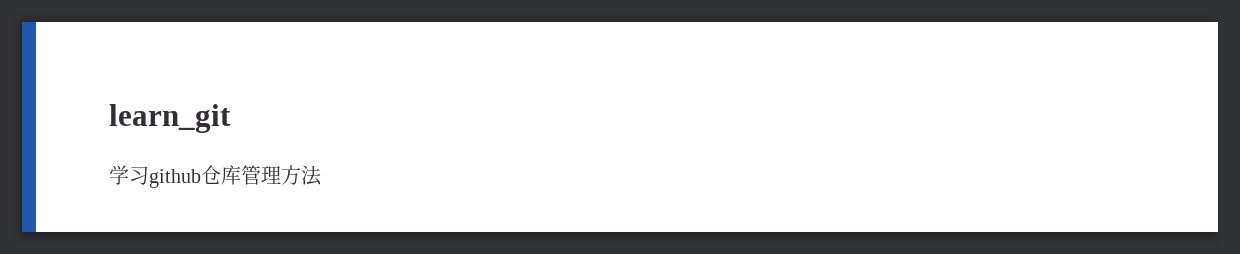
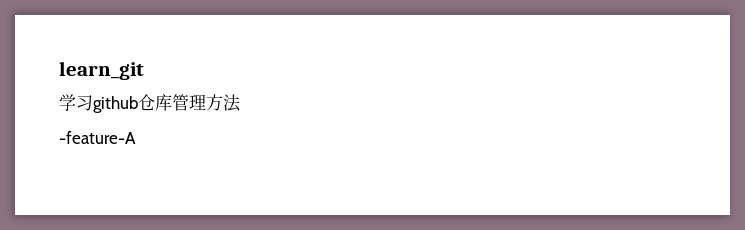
(322, 175) none -> [59,131,136,144] // -feature-A

